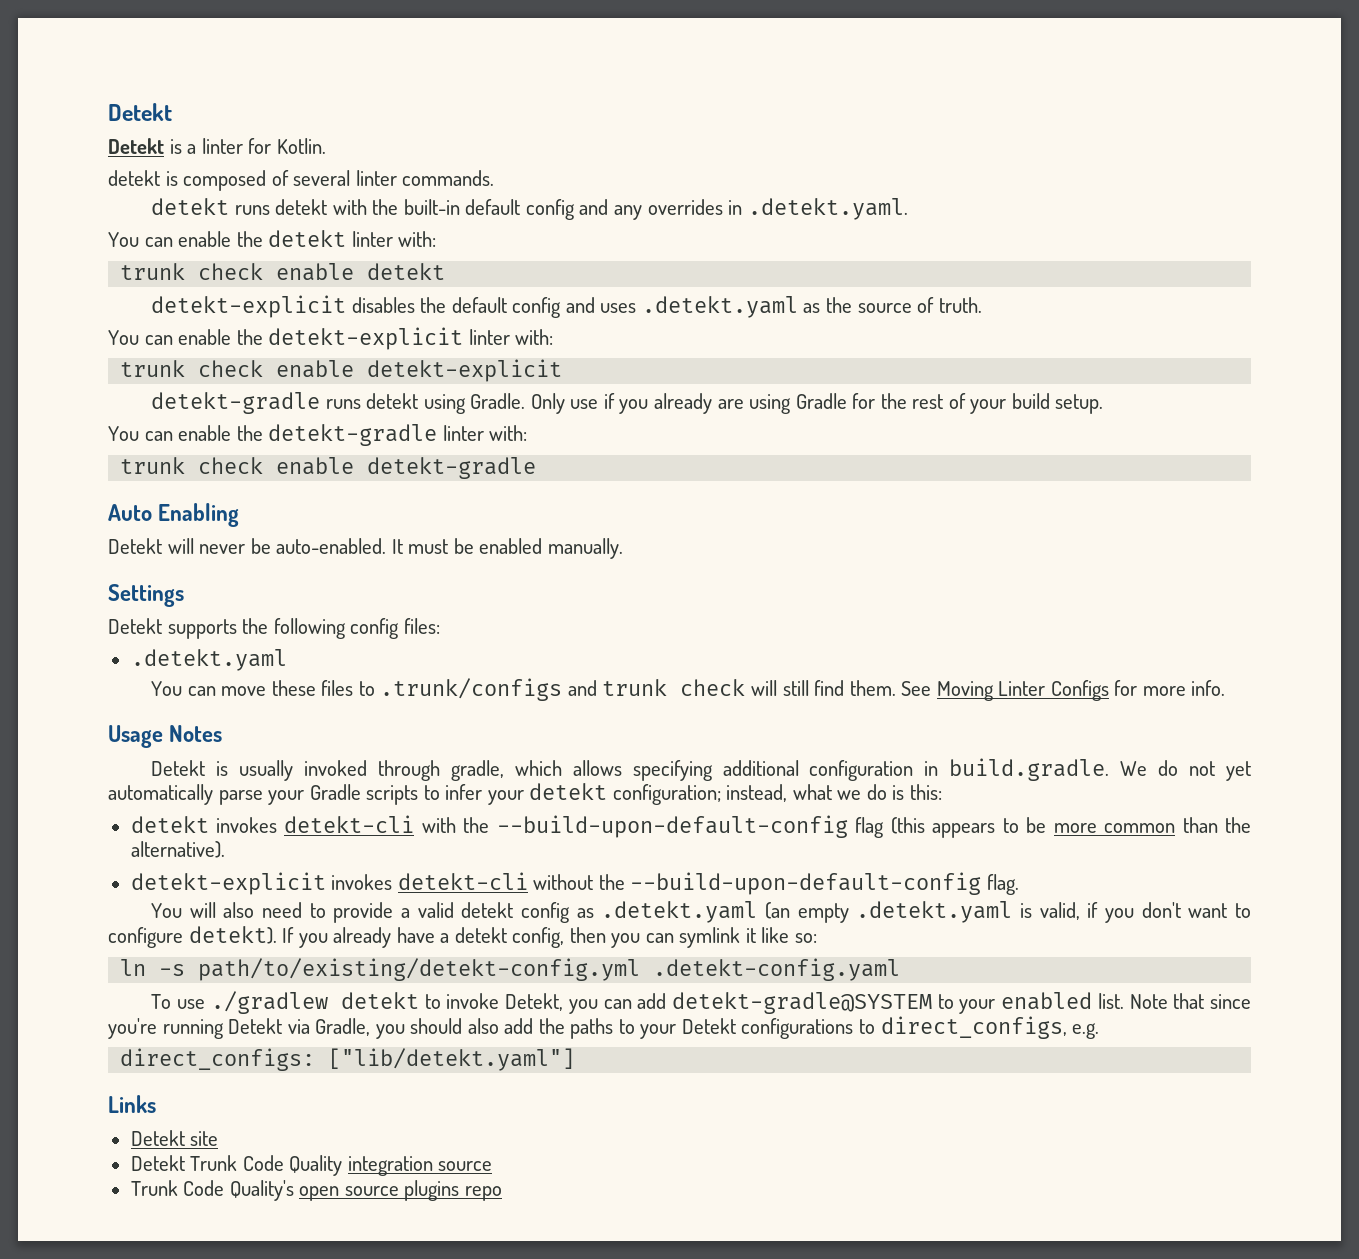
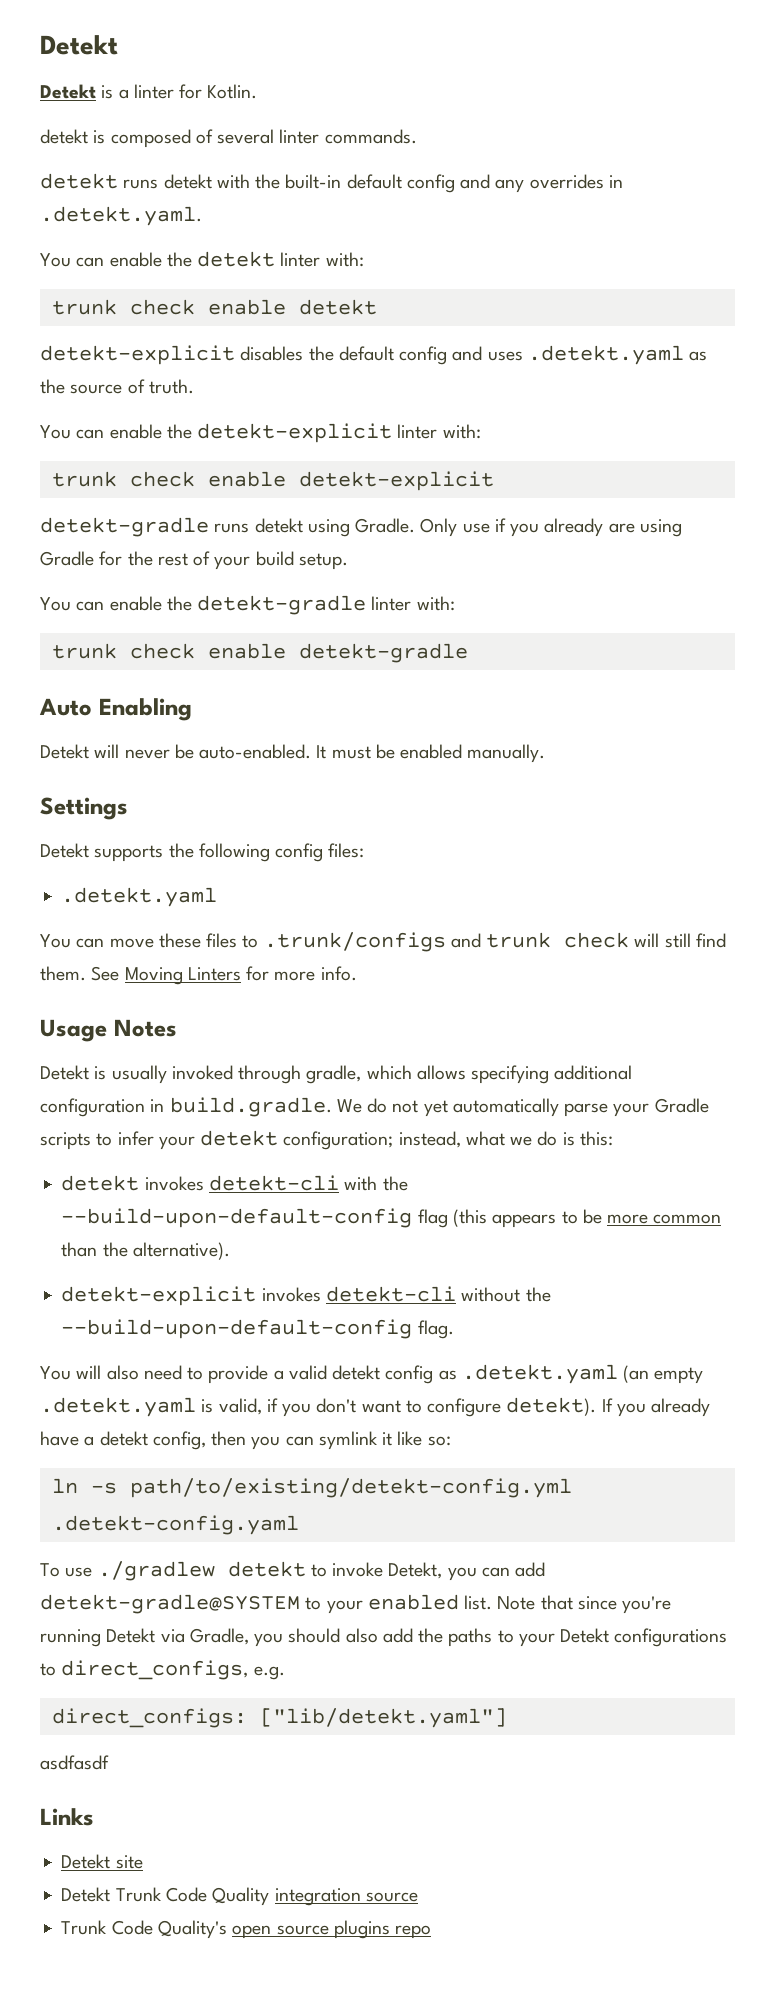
[998,680,1109,701] Linter Configs -> [187,967,241,981] Linters
(576, 1059) none -> [40,1755,109,1770] // asdfasdf

